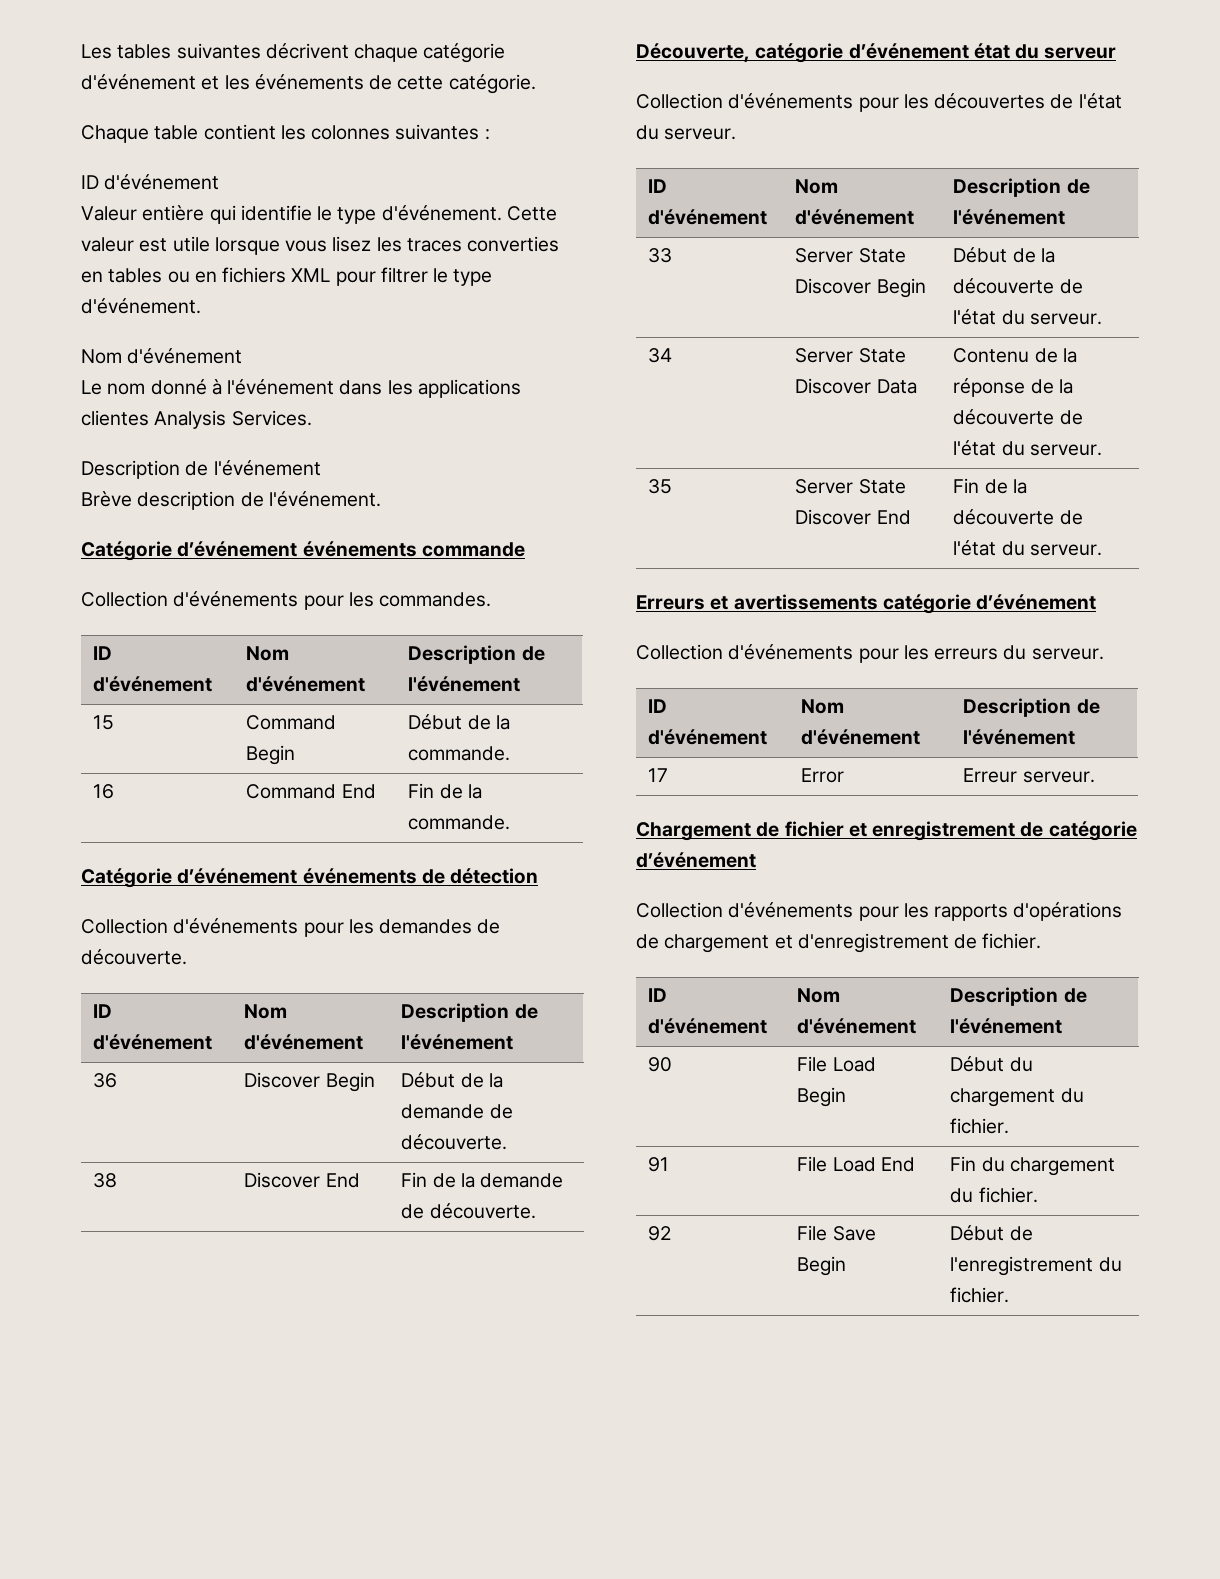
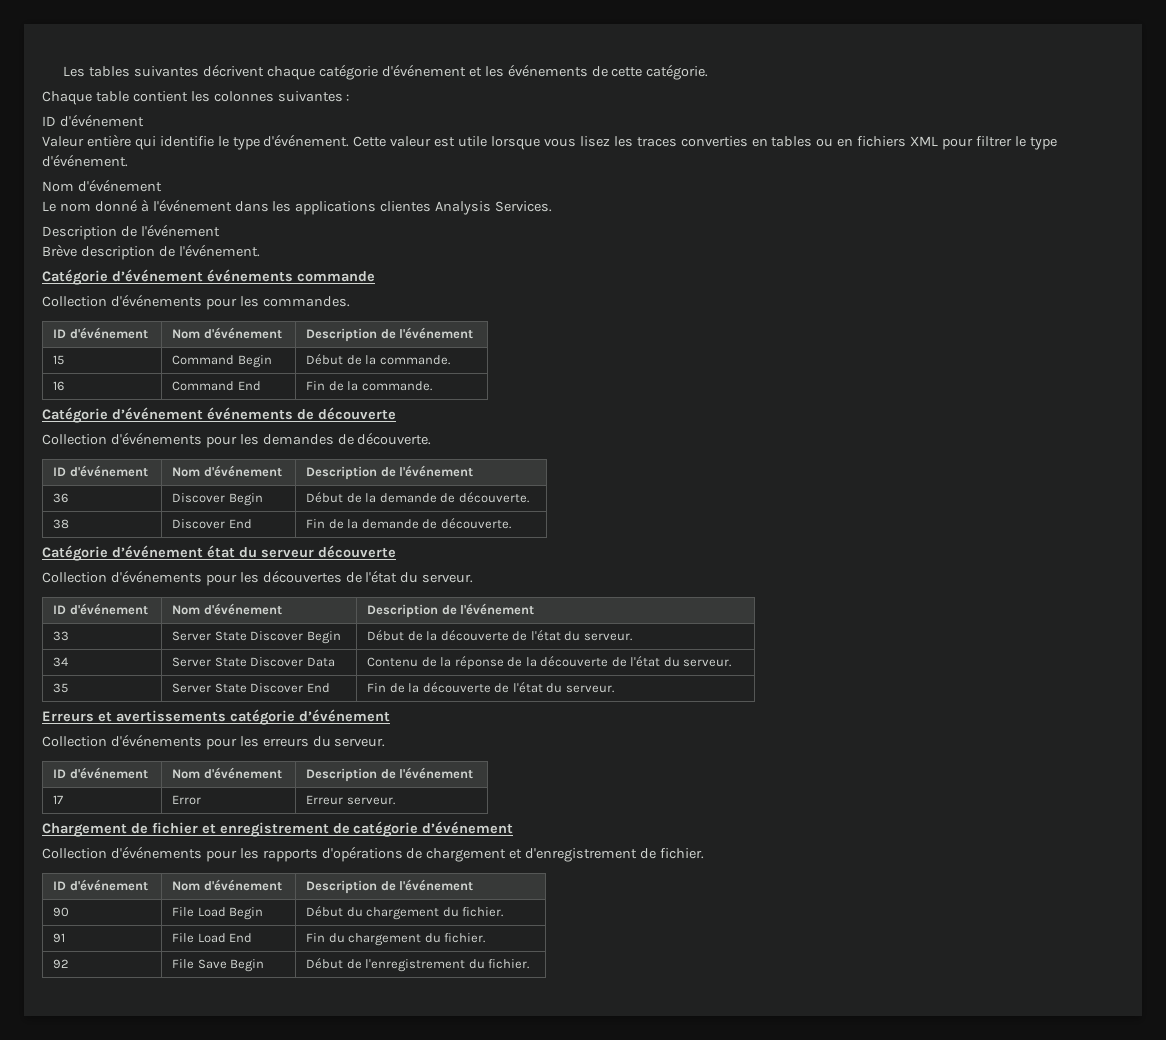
[450,868,539,884] détection -> [317,407,396,420] découverte
[636,43,844,63] Découverte, catégorie -> [42,545,108,561] Catégorie
(1117, 53) none -> [317,545,396,558] découverte

